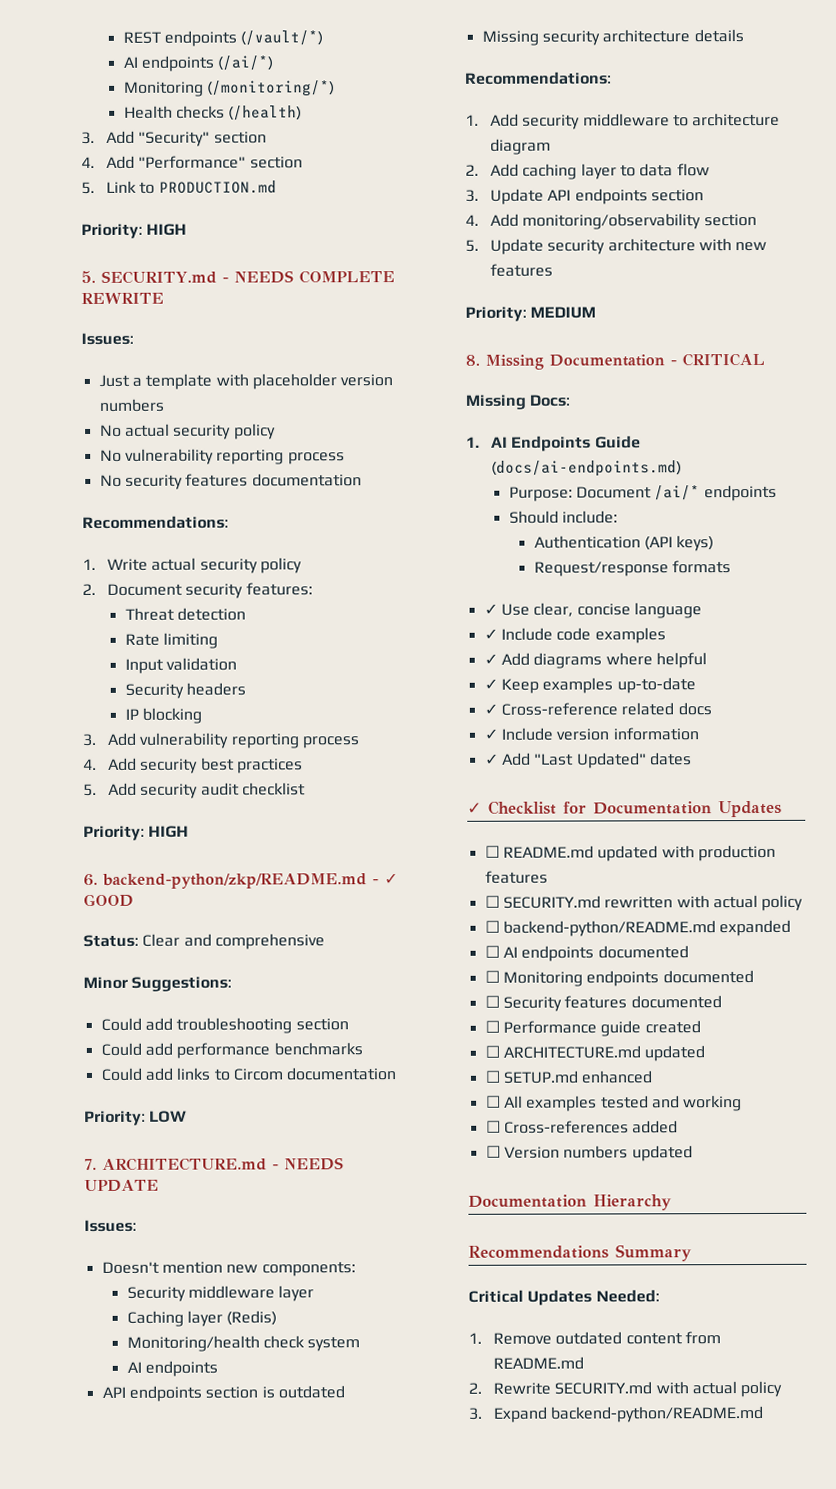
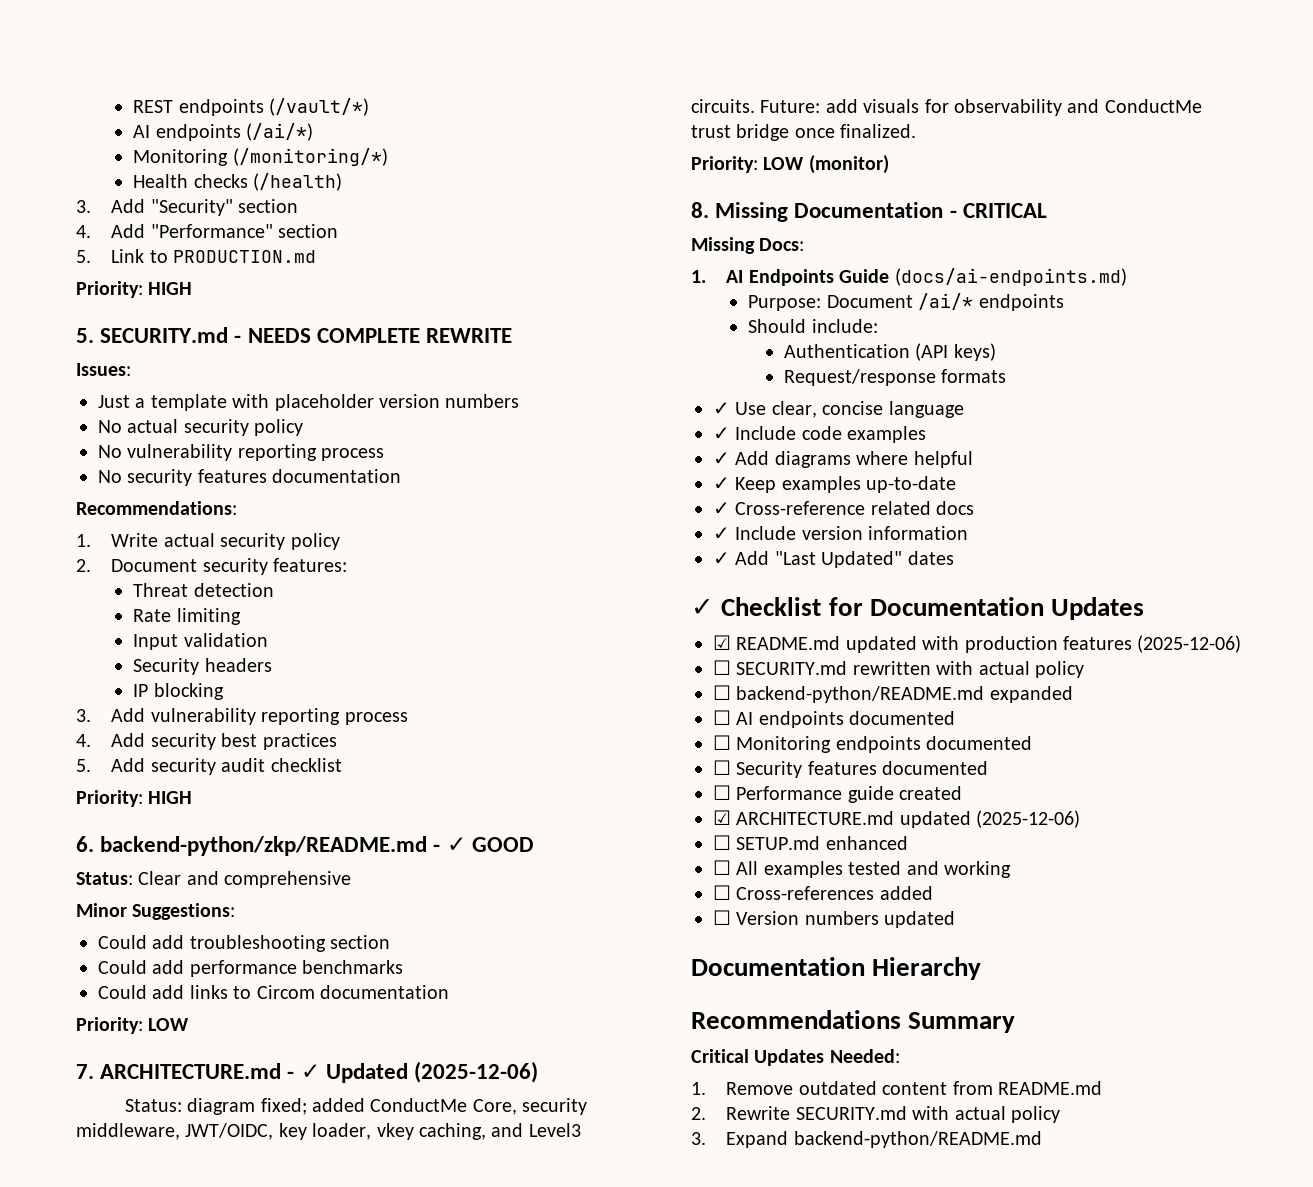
[284,1157,344,1171] [84,1179,159,1192] [84,1219,137,1232] [101,1261,356,1277] [126,1285,315,1302] [126,1310,278,1327] [126,1335,361,1352] [126,1360,218,1377] [101,1385,345,1402] [481,29,744,46] [465,71,612,85] [465,112,781,130] [489,138,551,155] [465,163,710,180] [465,188,704,205] [465,213,757,230] [465,238,768,255] [489,263,553,277] [465,306,597,322] NEEDS UPDATE // Issues: // Doesn't mention new components: // Security middleware layer // Caching layer (Redis) // Monitoring/health check system // AI endpoints // API endpoints section is outdated // Missing security architecture details // Recommendations: // 1. Add security middleware to architecture diagram // 2. Add caching layer to data flow // 3. Update API endpoints section // 4. Add monitoring/observability section // 5. Update security architecture with new features // Priority: MEDIUM -> [300,1061,539,1083] [124,1098,588,1115] [76,1123,581,1140] [691,99,1202,116] [691,124,917,141] [691,155,889,174] ✓ Updated (2025-12-06) // Status: diagram fixed; added ConductMe Core, security middleware, JWT/OIDC, key loader, vkey caching, and Level3 circuits. Future: add visuals for observability and ConductMe trust bridge once finalized. // Priority: LOW (monitor)
[484,845,500,858] ☐ -> [713,635,731,650] ☑
(548, 877) none -> [1137,635,1242,653] (2025-12-06)
[484,1045,500,1058] ☐ -> [713,810,731,825] ☑
(706, 1053) none -> [976,810,1081,828] (2025-12-06)

